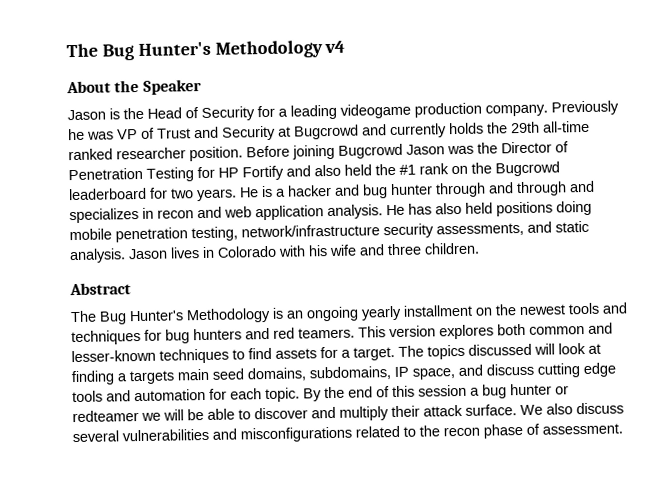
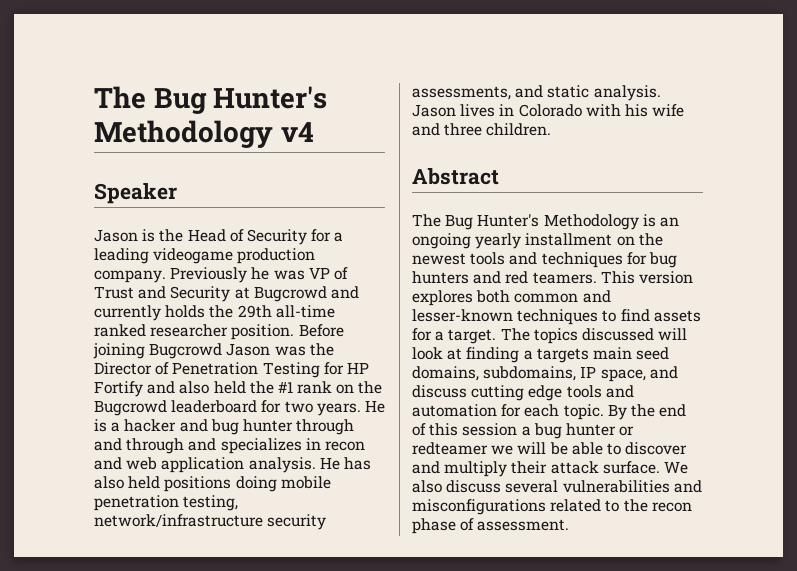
[66,79,140,94] About the -> (314, 132) none

